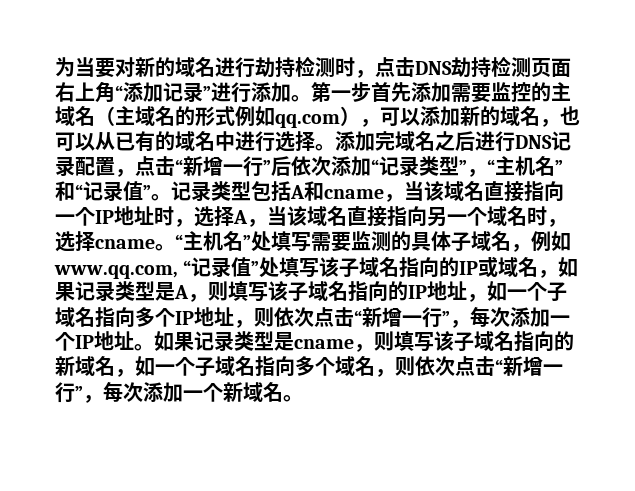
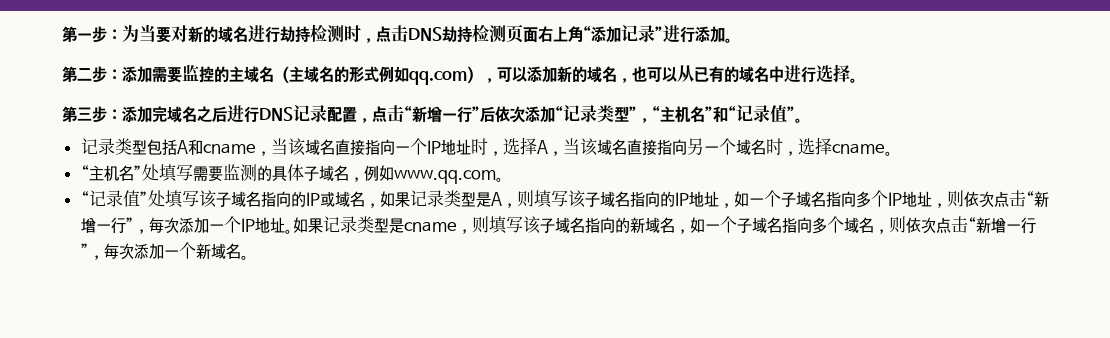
(55, 67) none -> [62,26,122,42] 第一步：
[311,82,411,102] 第一步首先 -> [62,66,122,82] // 第二步：
(335, 147) none -> [62,106,122,122] // 第三步：
(171, 197) none -> (803, 120) //
(175, 247) none -> (893, 153) //
[54,265,178,279] www.qq.com, -> [393,170,504,184] www.qq.com。 //

